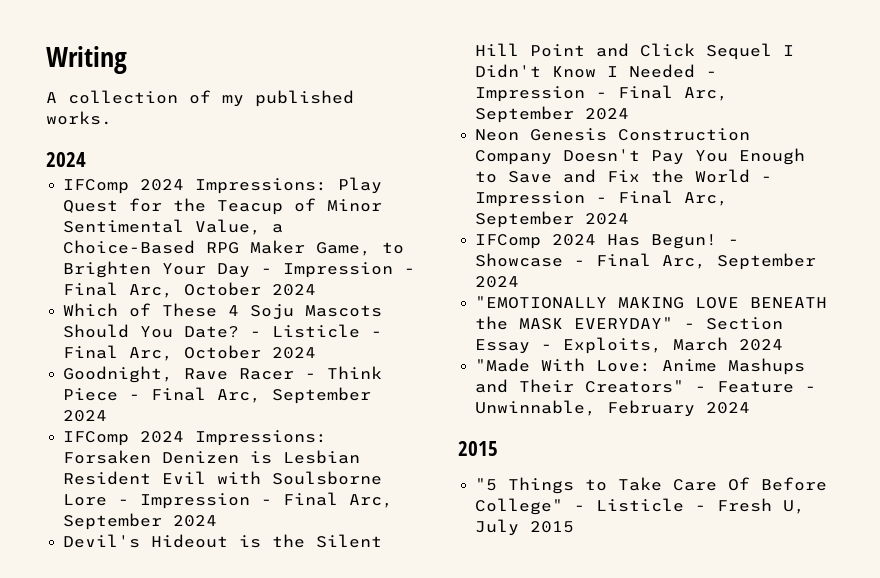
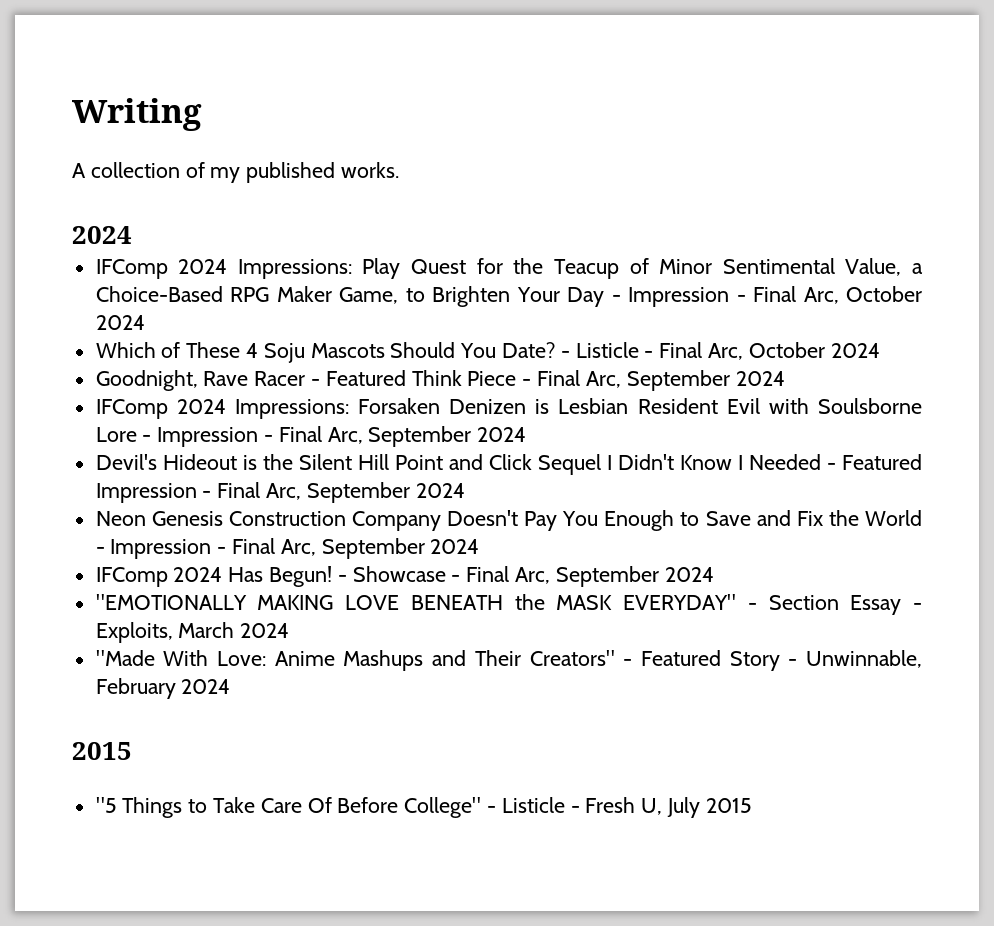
(317, 376) none -> [325,370,406,386] Featured
(718, 74) none -> [842,454,923,470] Featured
[717,381,795,393] Feature -> [640,650,780,671] Featured Story

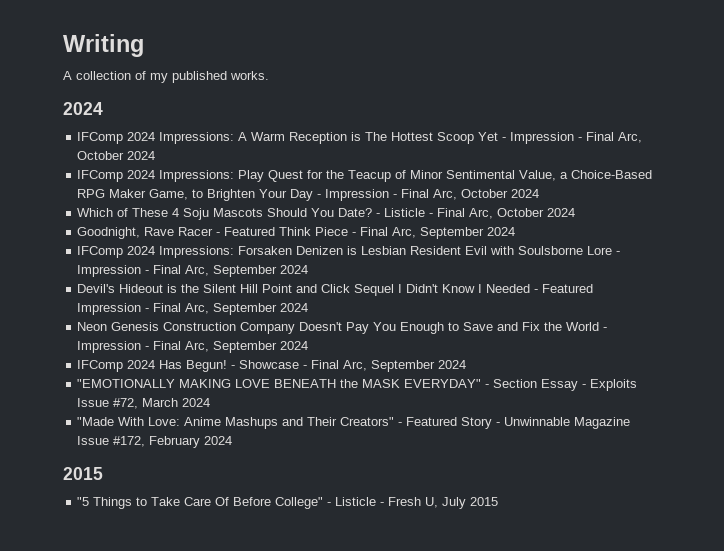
(132, 235) none -> [77,132,643,144] [77,151,156,160] // IFComp 2024 Impressions: A Warm Reception is The Hottest Scoop Yet - Impression - Final Arc, October 2024
[95,622,173,643] Exploits, -> [590,379,638,391] [77,398,139,409] Exploits Issue #72,
[805,650,922,668] Unwinnable, -> [504,417,631,429] [77,436,146,447] Unwinnable Magazine Issue #172,

